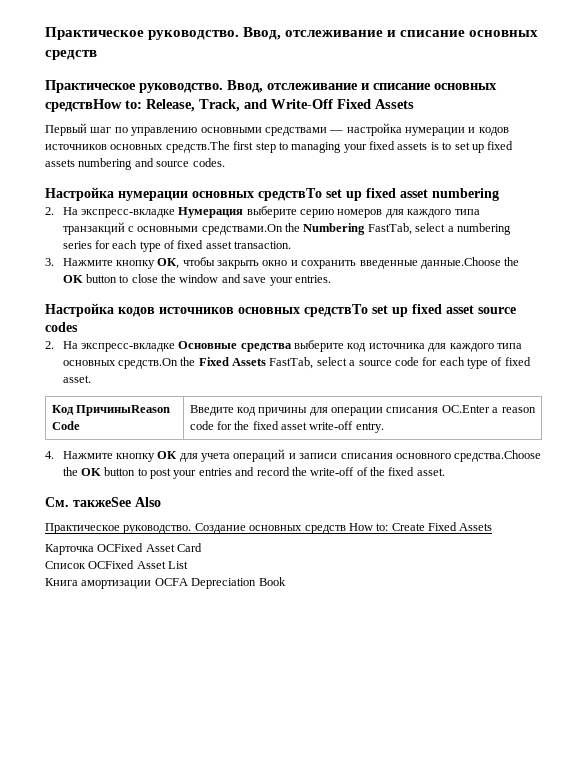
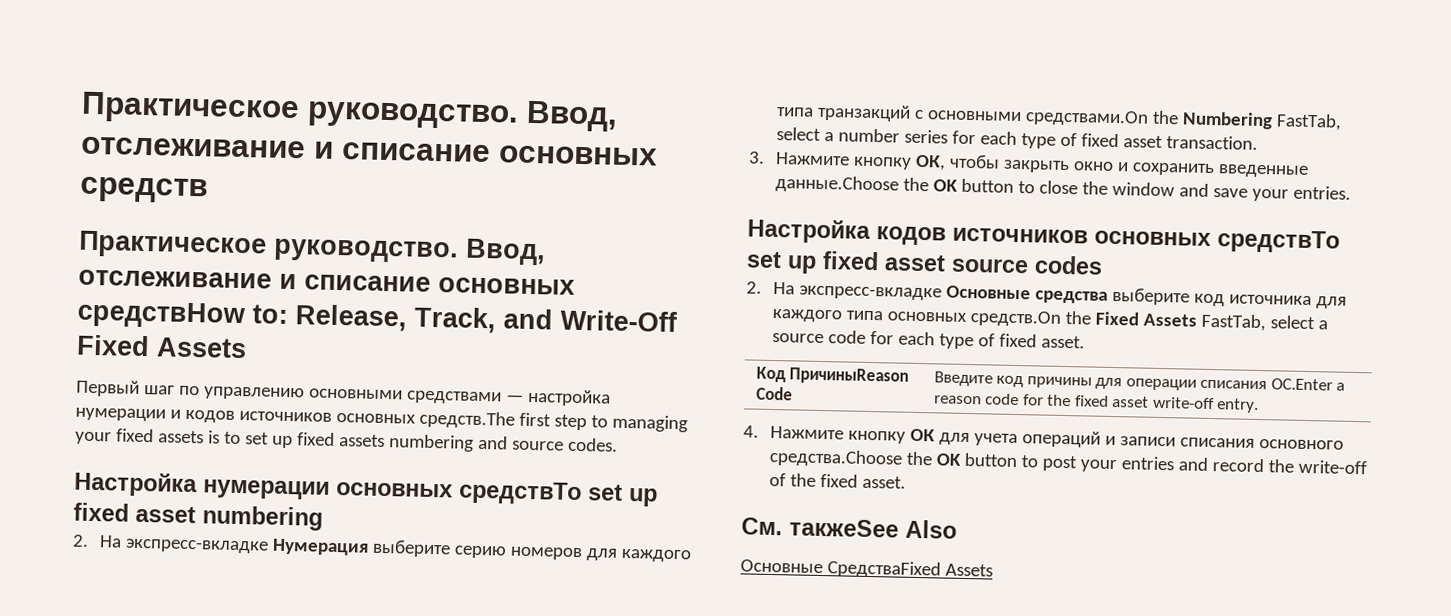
[456,223,511,235] numbering -> [838,128,901,143] number
[45,522,493,534] [45,543,203,555] [45,560,189,569] [45,577,286,589] Практическое руководство. Создание основных средств How to: Create Fixed Assets // Карточка ОСFixed Asset Card // Список ОСFixed Asset List // Книга амортизации ОСFA Depreciation Book -> [740,559,993,579] Основные СредстваFixed Assets

